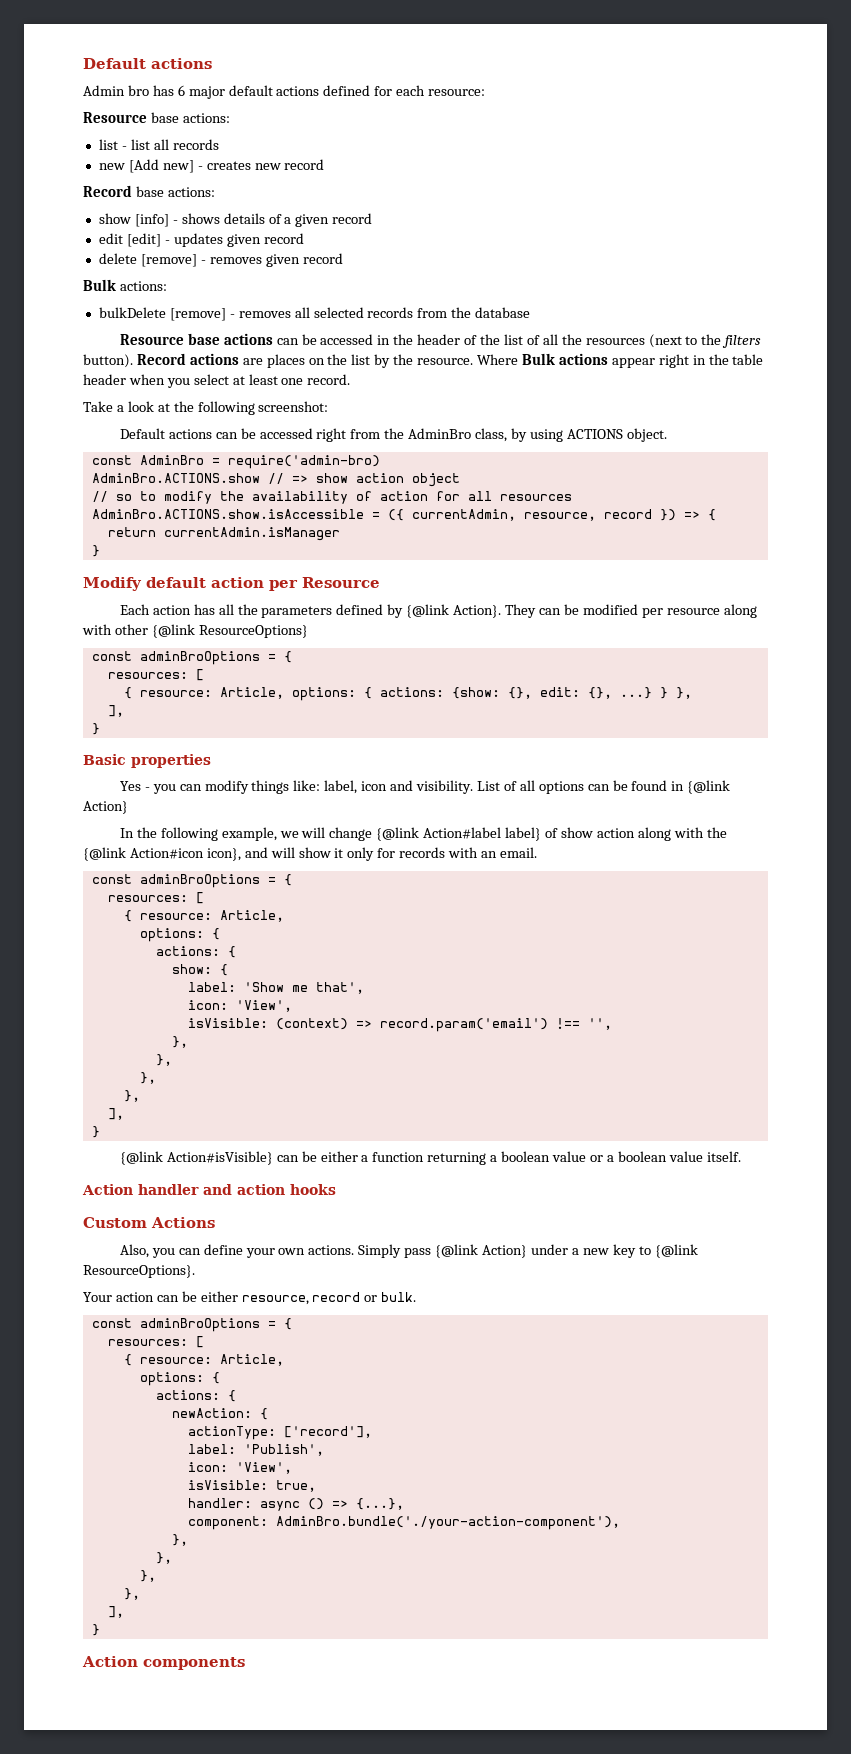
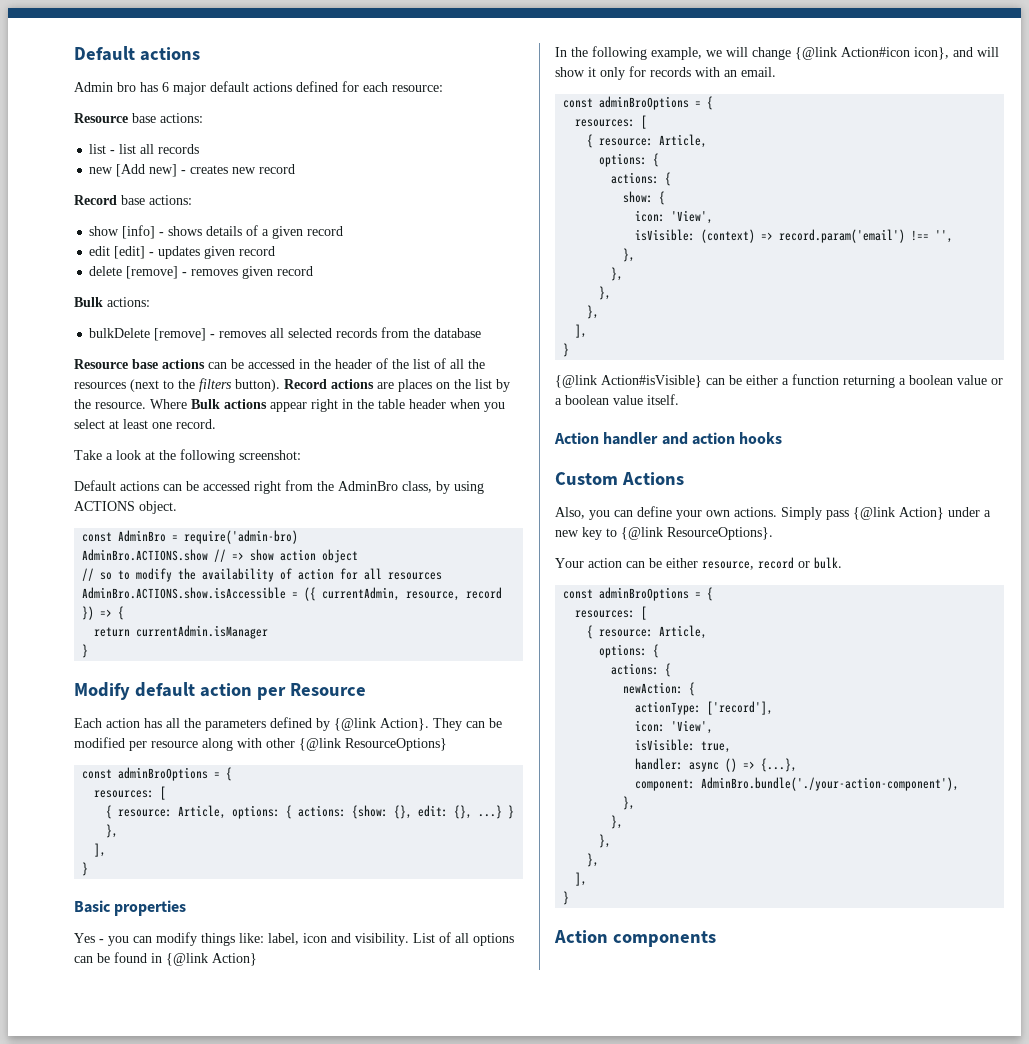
[423,827,727,841] [83,847,126,861] Action#label label} of show action along with the {@link -> (837, 53) none
[187,982,364,994] // label: 'Show me that', -> (666, 198) none
[187,1444,324,1456] // label: 'Publish', -> (774, 708) none

